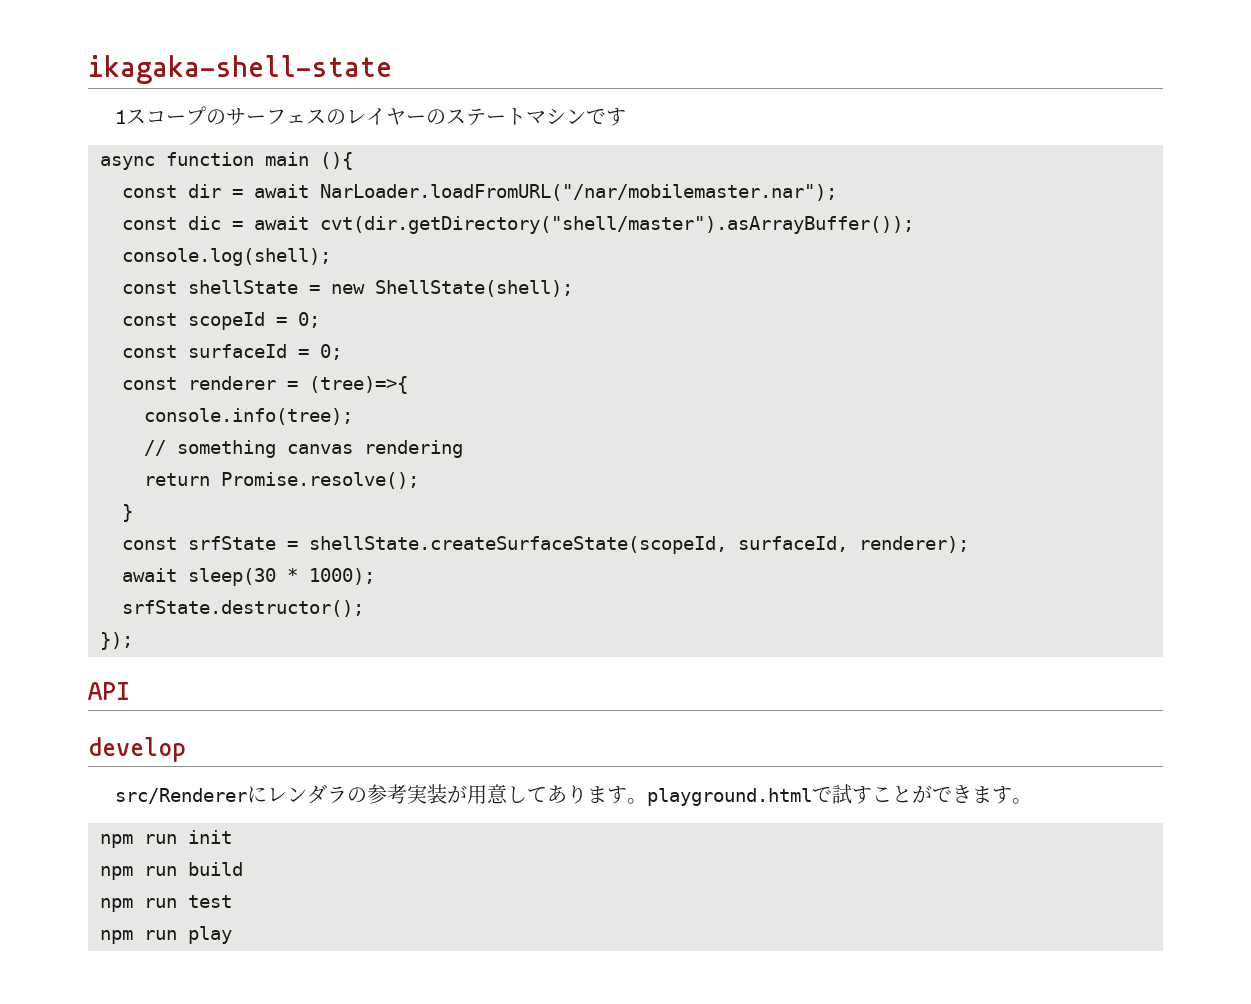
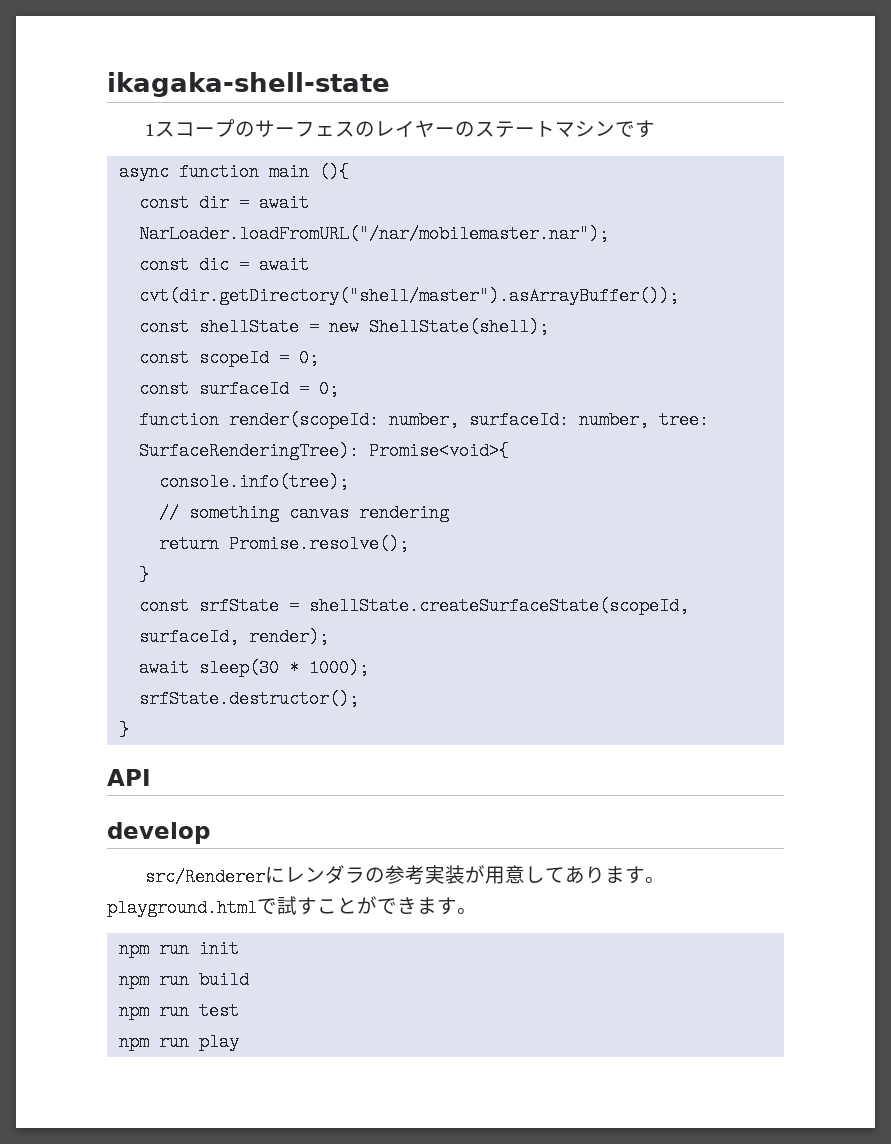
[122,248,331,266] // console.log(shell); -> (679, 296) none
[122,376,408,394] const renderer = (tree)=>{ -> [138,411,709,429] [138,442,509,460] function render(scopeId: number, surfaceId: number, tree: SurfaceRenderingTree): Promise<void>{
[859,536,969,553] renderer); -> [248,628,329,646] render);
[100,632,133,650] }); -> [118,721,129,739] }

